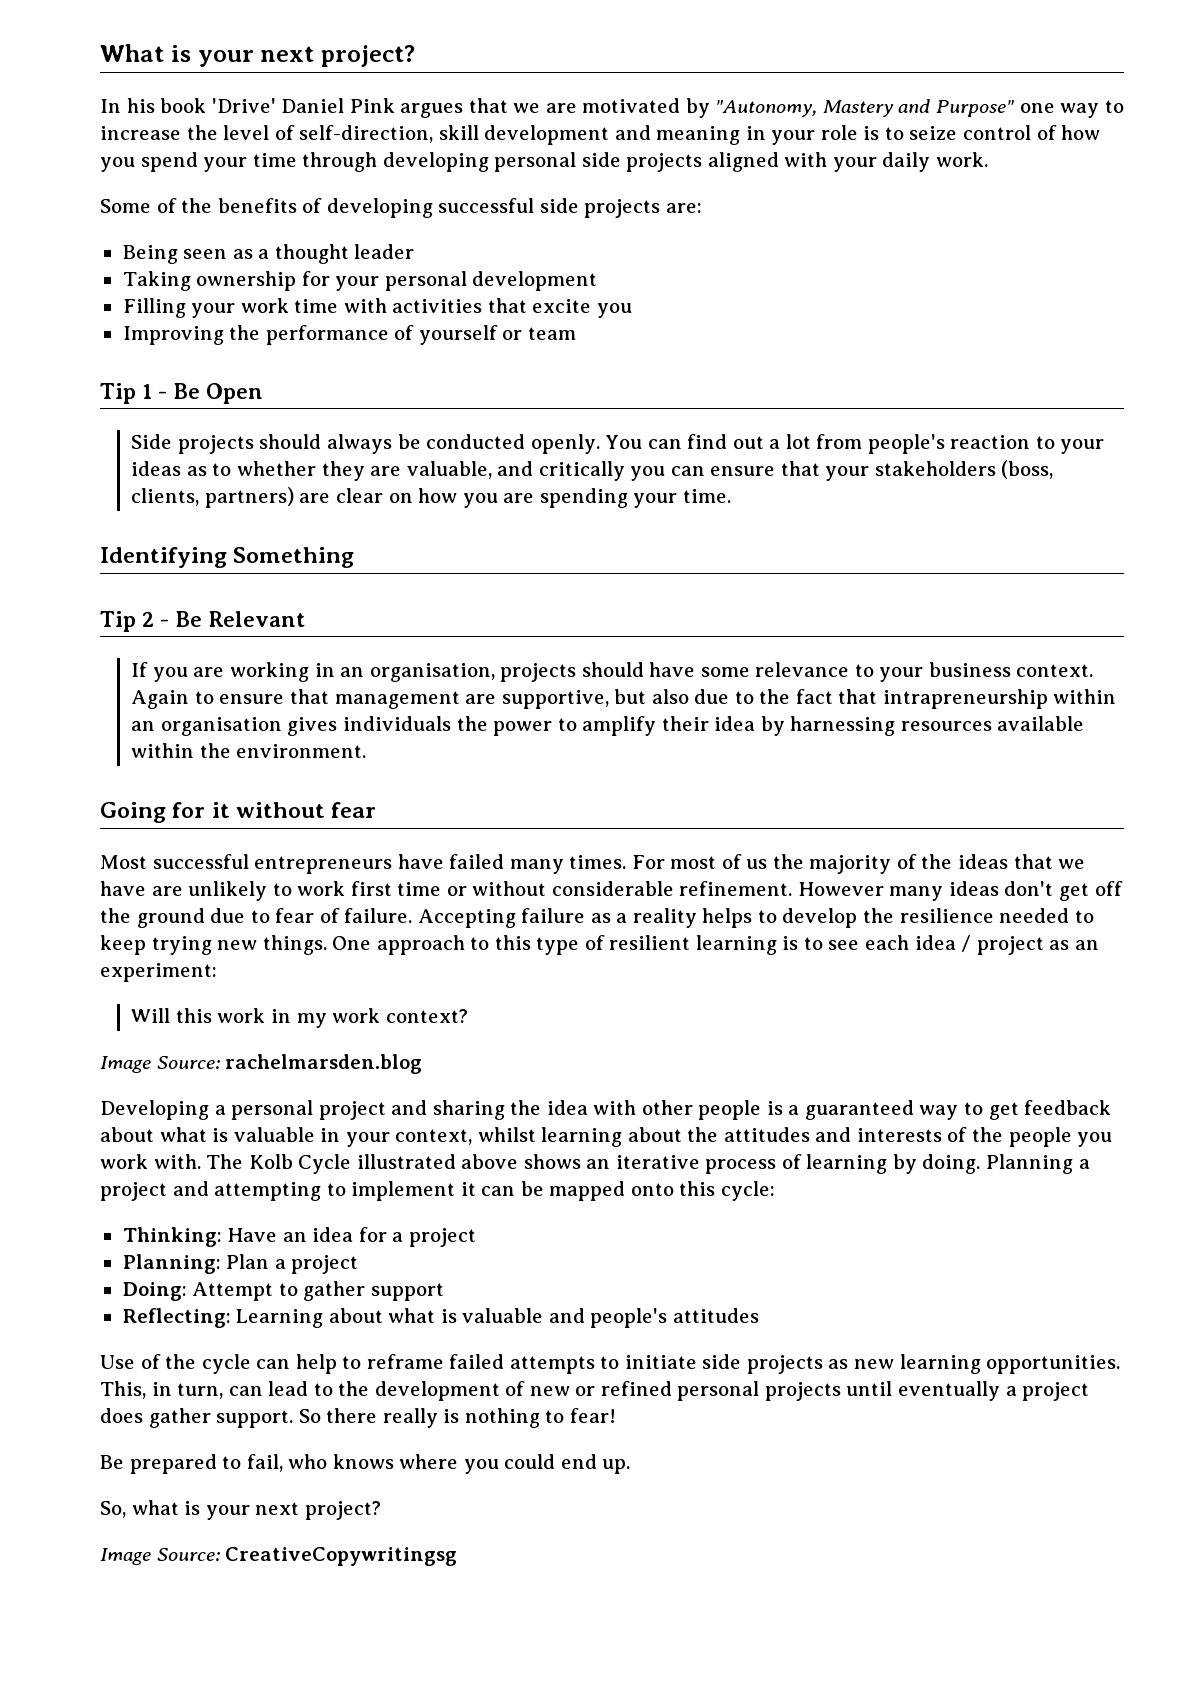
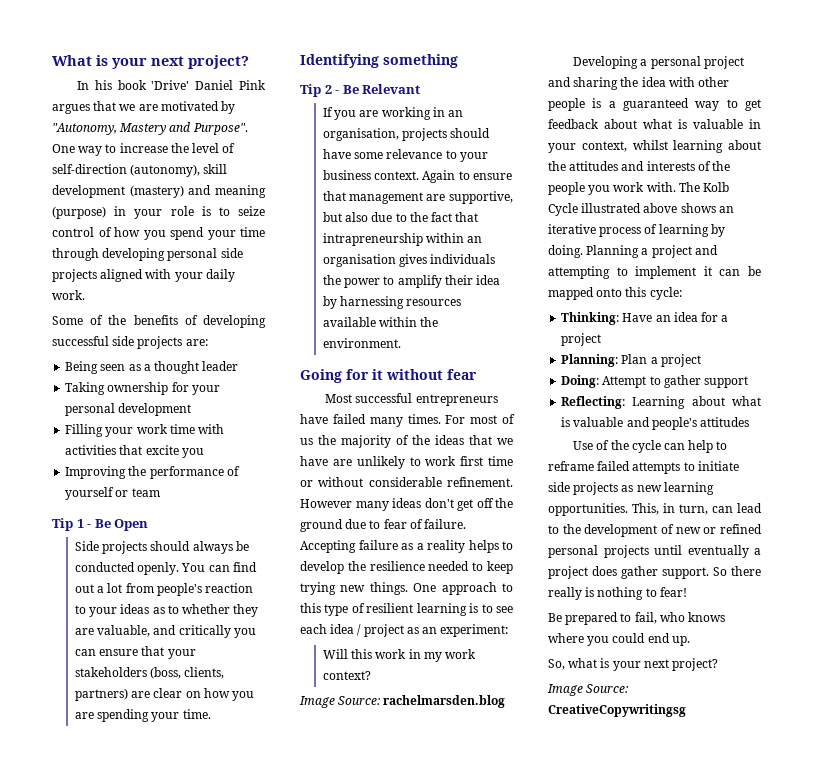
[936,100,1055,117] Purpose" one -> [192,123,248,135] [52,144,75,153] Purpose". One
[299,125,434,143] self-direction, -> [52,164,201,177] self-direction (autonomy),
(610, 135) none -> [129,185,184,198] (mastery)
(741, 135) none -> [52,206,106,219] (purpose)
[233,547,355,568] Something -> [383,54,458,68] something

